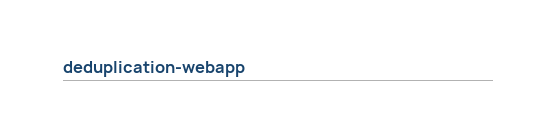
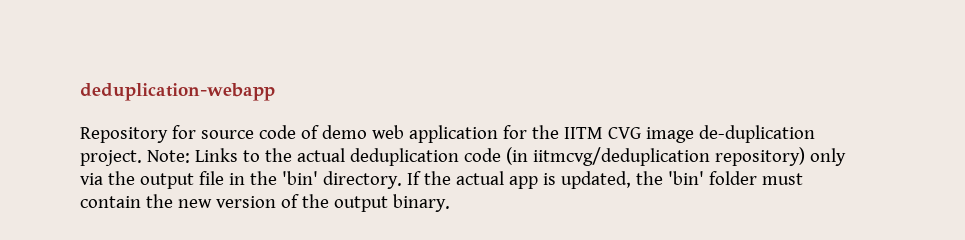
(245, 69) none -> [80,125,815,143] [80,147,846,166] [80,171,803,189] [80,194,450,212] // Repository for source code of demo web application for the IITM CVG image de-duplication project. Note: Links to the actual deduplication code (in iitmcvg/deduplication repository) only via the output file in the 'bin' directory. If the actual app is updated, the 'bin' folder must contain the new version of the output binary.

